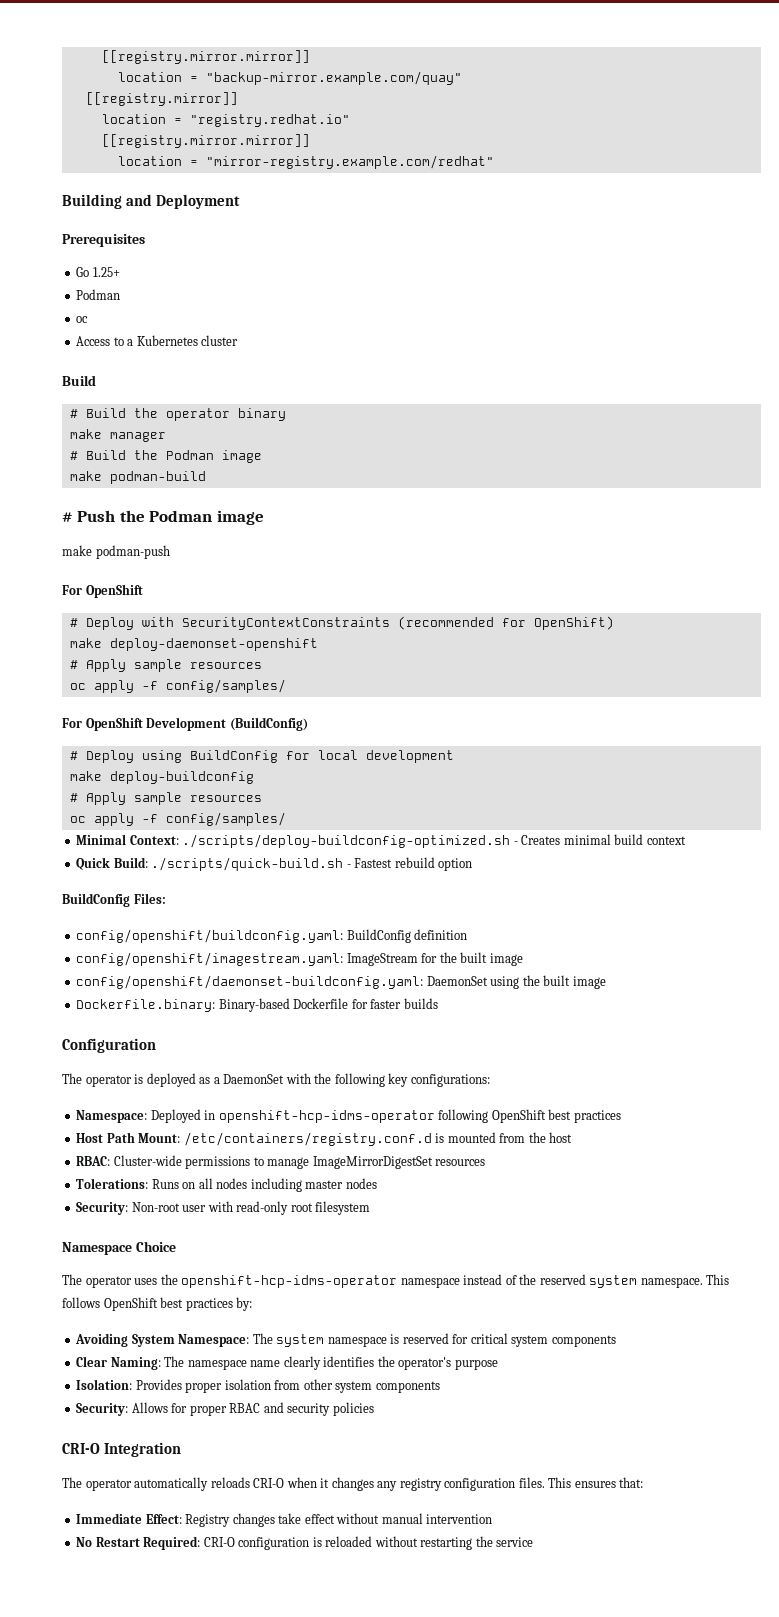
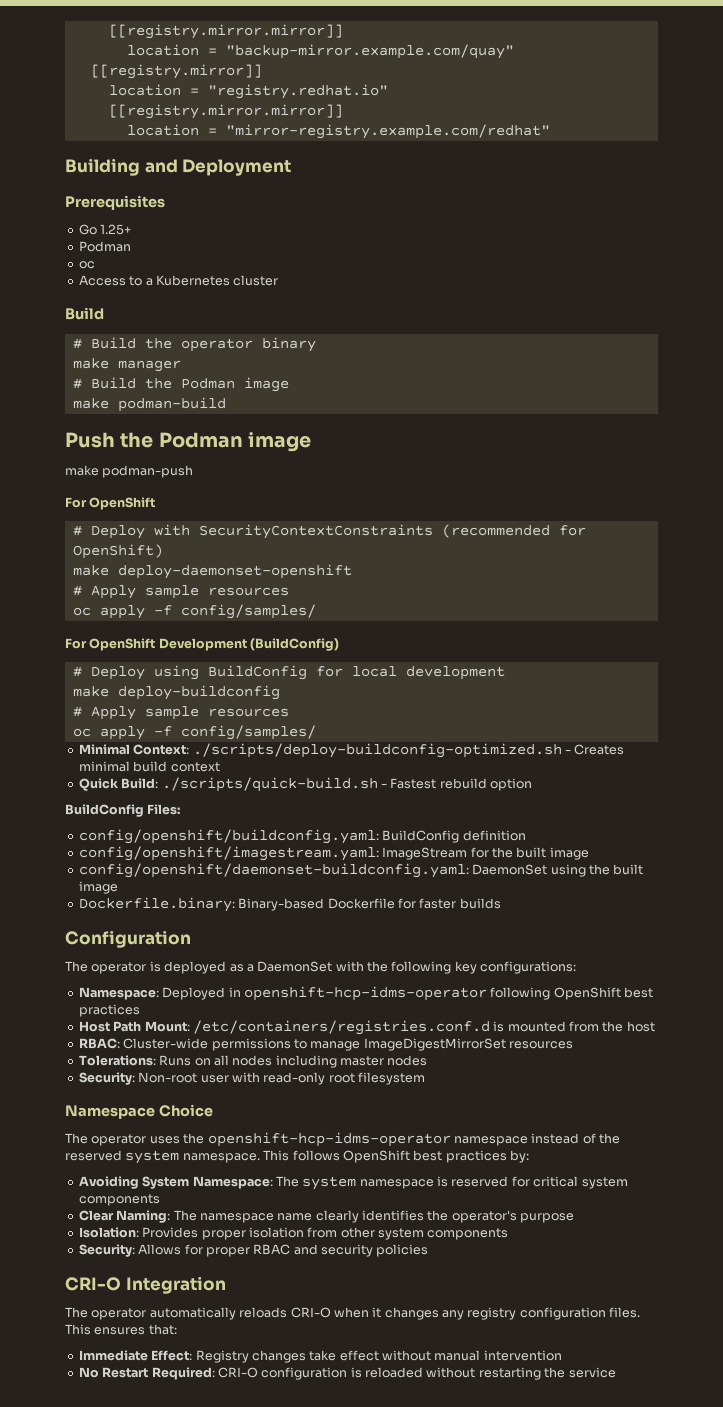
[62,512,73,522] # -> (226, 404) none
[183,1132,432,1146] /etc/containers/registry.conf.d -> [192,1020,490,1035] /etc/containers/registries.conf.d
[312,1156,433,1169] ImageMirrorDigestSet -> [363,1038,506,1051] ImageDigestMirrorSet

